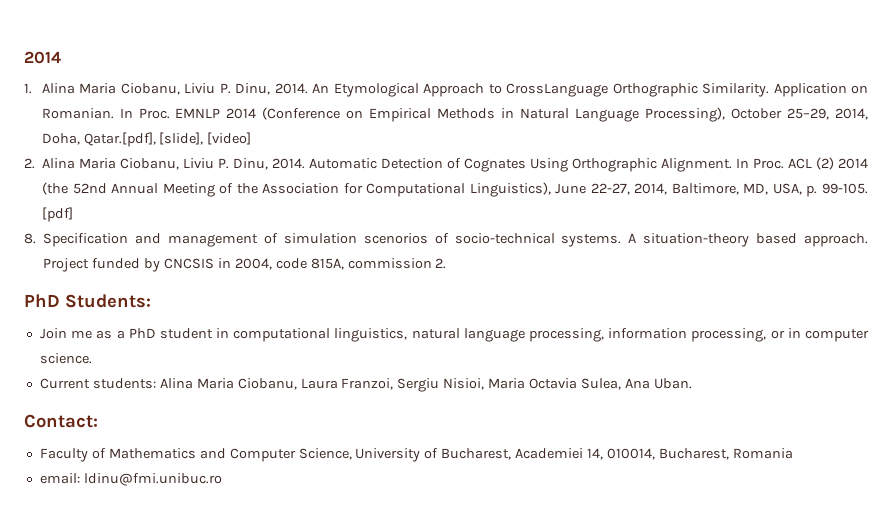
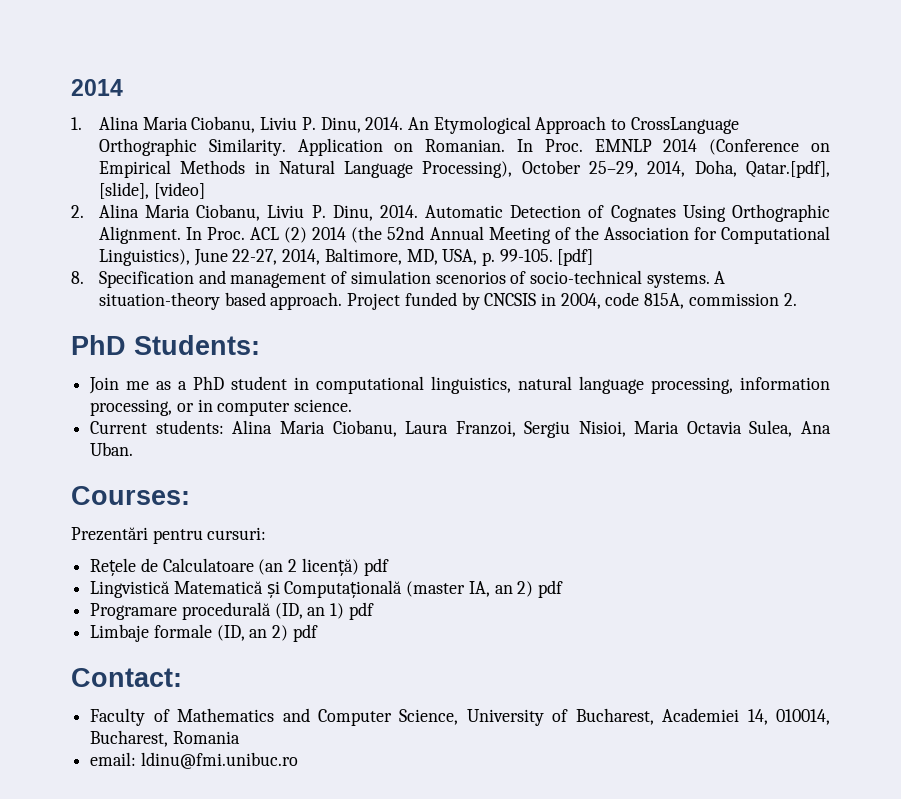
(692, 383) none -> [71,486,190,505] [71,527,267,544] [90,558,389,576] [90,580,564,598] [90,602,374,620] [90,624,318,642] // Courses: // Prezentări pentru cursuri: // Rețele de Calculatoare (an 2 licență) pdf // Lingvistică Matematică și Computațională (master IA, an 2) pdf // Programare procedurală (ID, an 1) pdf // Limbaje formale (ID, an 2) pdf

